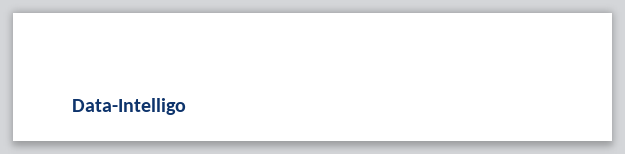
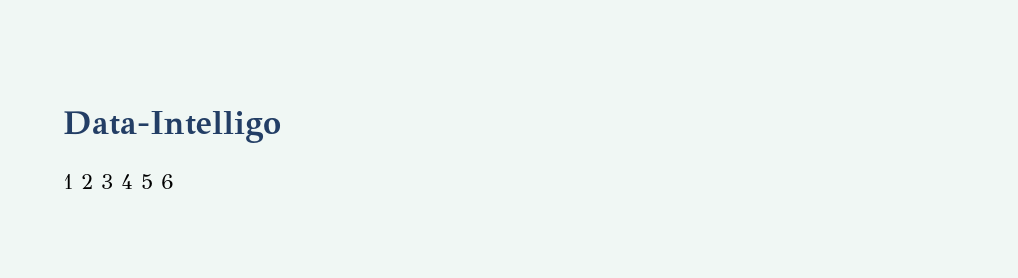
(186, 106) none -> [63,174,174,189] // 1 2 3 4 5 6

